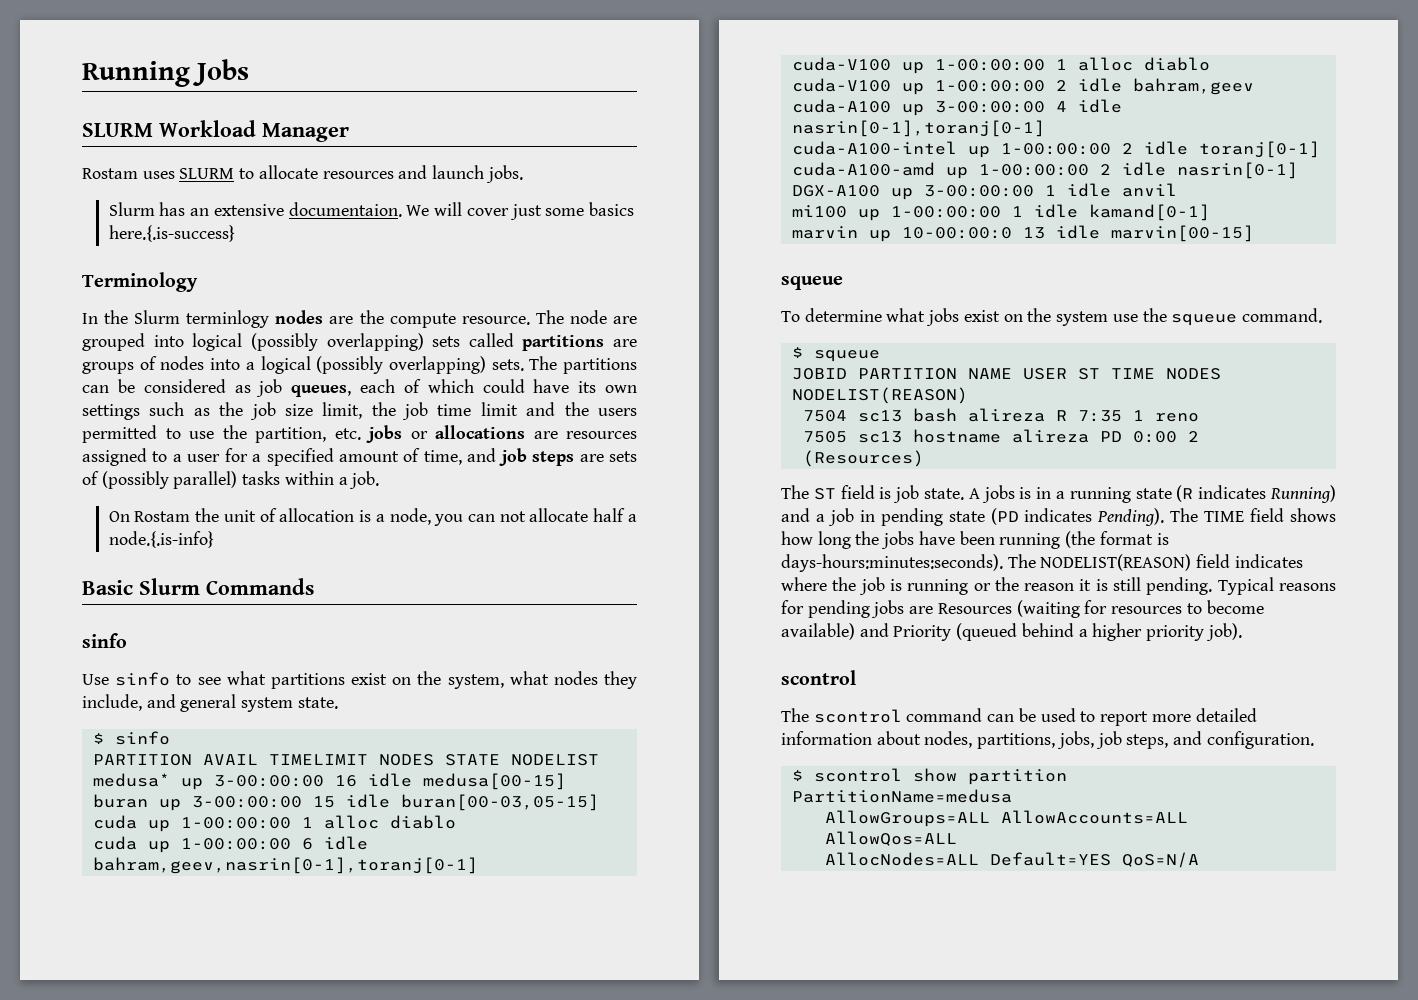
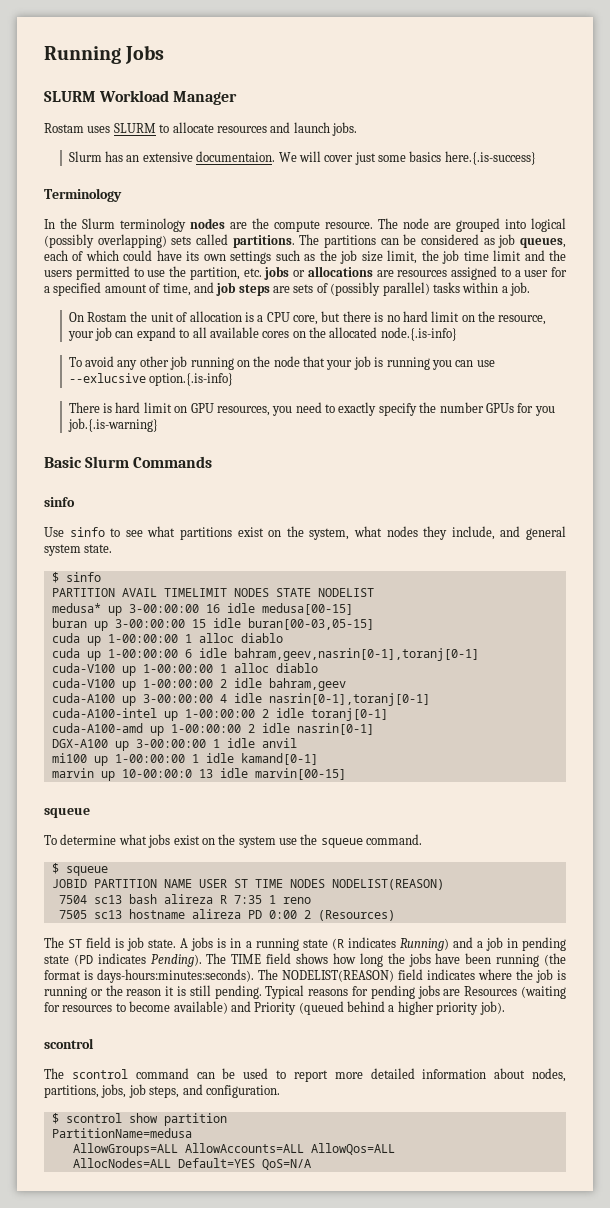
[186,310,270,328] terminlogy -> [120,218,186,232] terminology
[522,335,637,351] [82,356,524,374] partitions are groups of nodes into a logical (possibly overlapping) sets. -> [232,235,295,248] partitions.
[389,508,637,526] [108,531,214,548] node, you can not allocate half a node.{.is-info} -> [266,311,547,325] [67,327,457,341] [68,356,495,370] [68,373,233,386] [68,402,555,416] [67,418,158,432] CPU core, but there is no hard limit on the resource, your job can expand to all available cores on the allocated node.{.is-info} // To avoid any other job running on the node that your job is running you can use --exlucsive option.{.is-info} // There is hard limit on GPU resources, you need to exactly specify the number GPUs for you job.{.is-warning}

